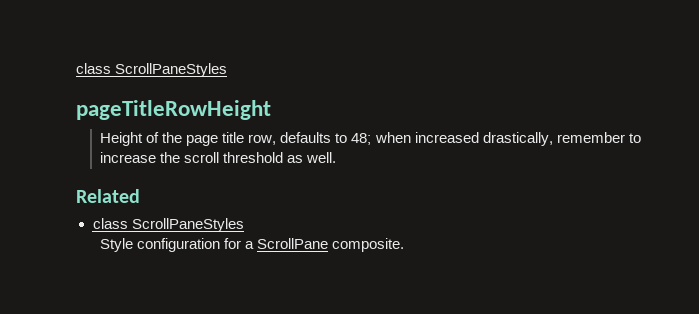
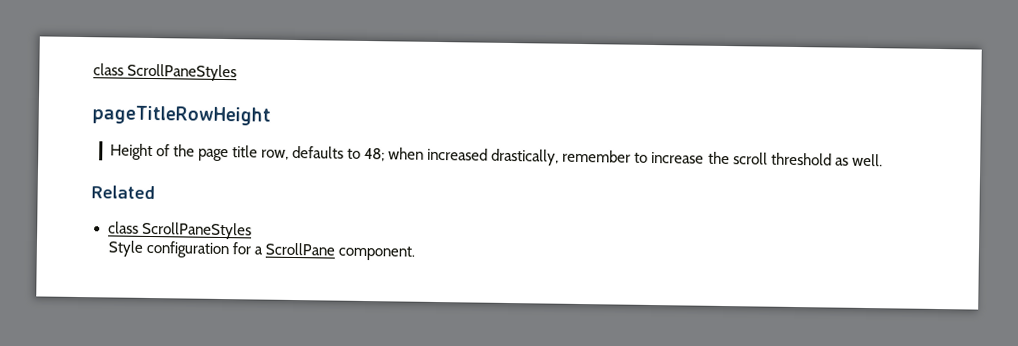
[332,238,405,252] composite. -> [338,245,416,261] component.

